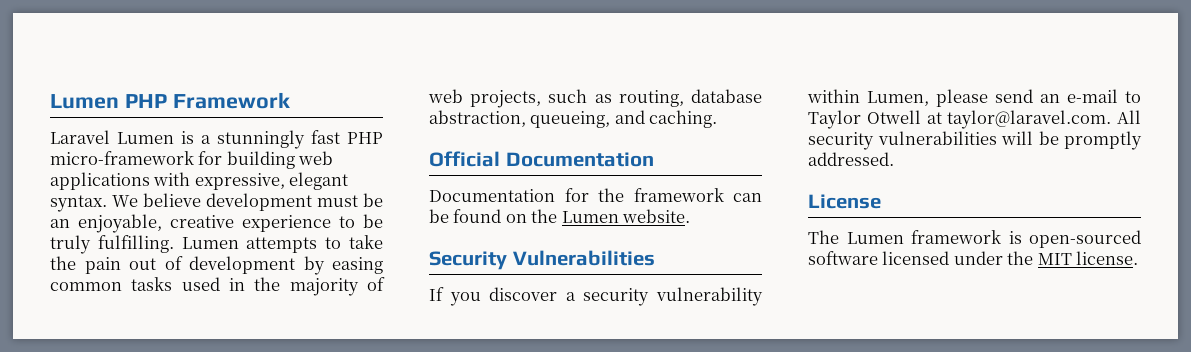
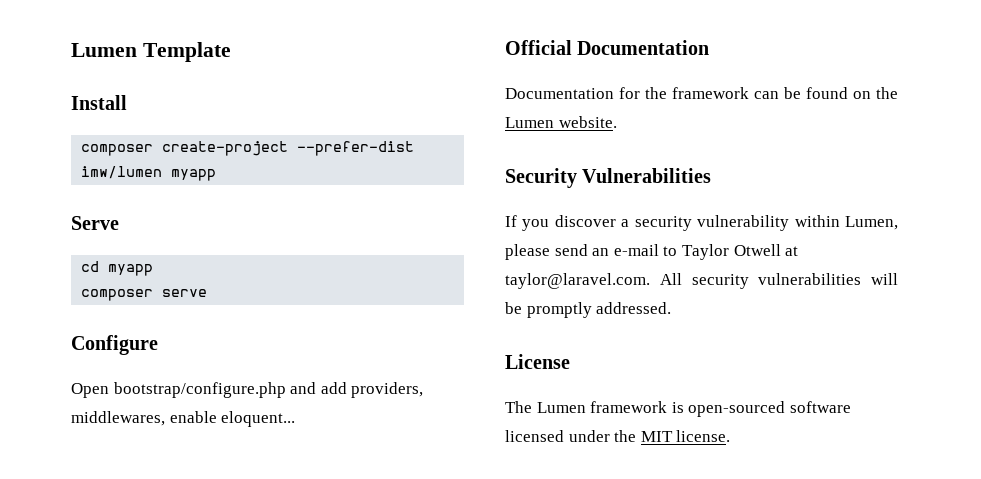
[50,92,290,109] [50,130,383,149] [50,151,334,169] [50,172,349,190] [50,193,383,212] [50,214,383,233] [50,235,384,254] [50,256,383,275] [50,277,385,296] [428,89,762,108] [429,110,718,128] Lumen PHP Framework // Laravel Lumen is a stunningly fast PHP micro-framework for building web applications with expressive, elegant syntax. We believe development must be an enjoyable, creative experience to be truly fulfilling. Lumen attempts to take the pain out of development by easing common tasks used in the majority of web projects, such as routing, database abstraction, queueing, and caching. -> [71,42,231,62] [71,95,127,110] [81,141,415,156] [81,166,217,181] [71,216,119,230] [81,261,154,276] [81,289,208,301] [71,335,158,355] [71,382,424,398] [71,411,296,427] Lumen Template // Install // composer create-project --prefer-dist imw/lumen myapp // Serve // cd myapp // composer serve // Configure // Open bootstrap/configure.php and add providers, middlewares, enable eloquent...

